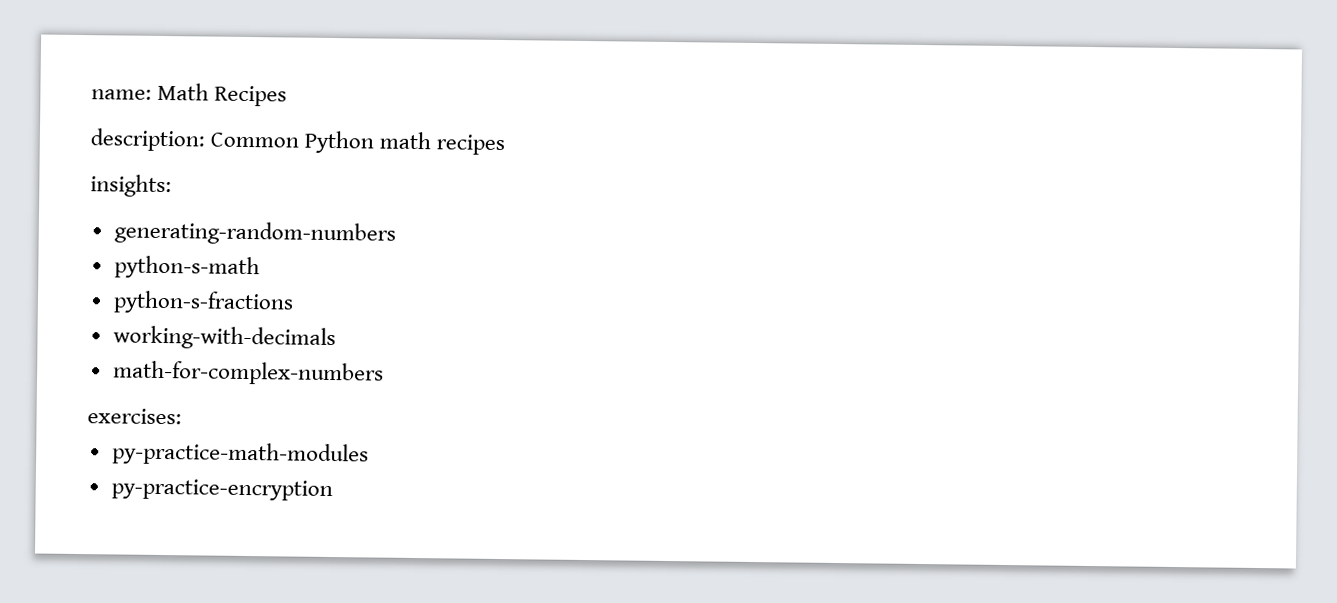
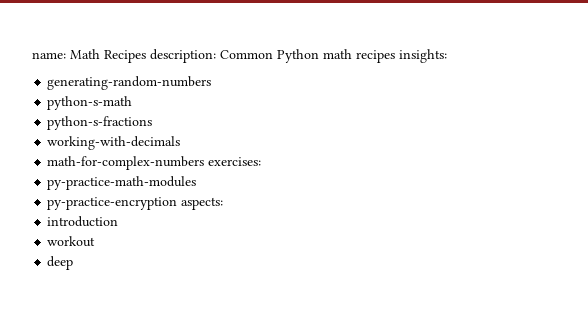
(288, 96) // -> (146, 56) none
(506, 145) // -> (395, 56) none
(384, 373) // -> (205, 163) none
(333, 490) none -> [181,197,224,210] [47,216,119,227] [47,236,96,247] [47,256,74,270] aspects: // introduction // workout // deep

